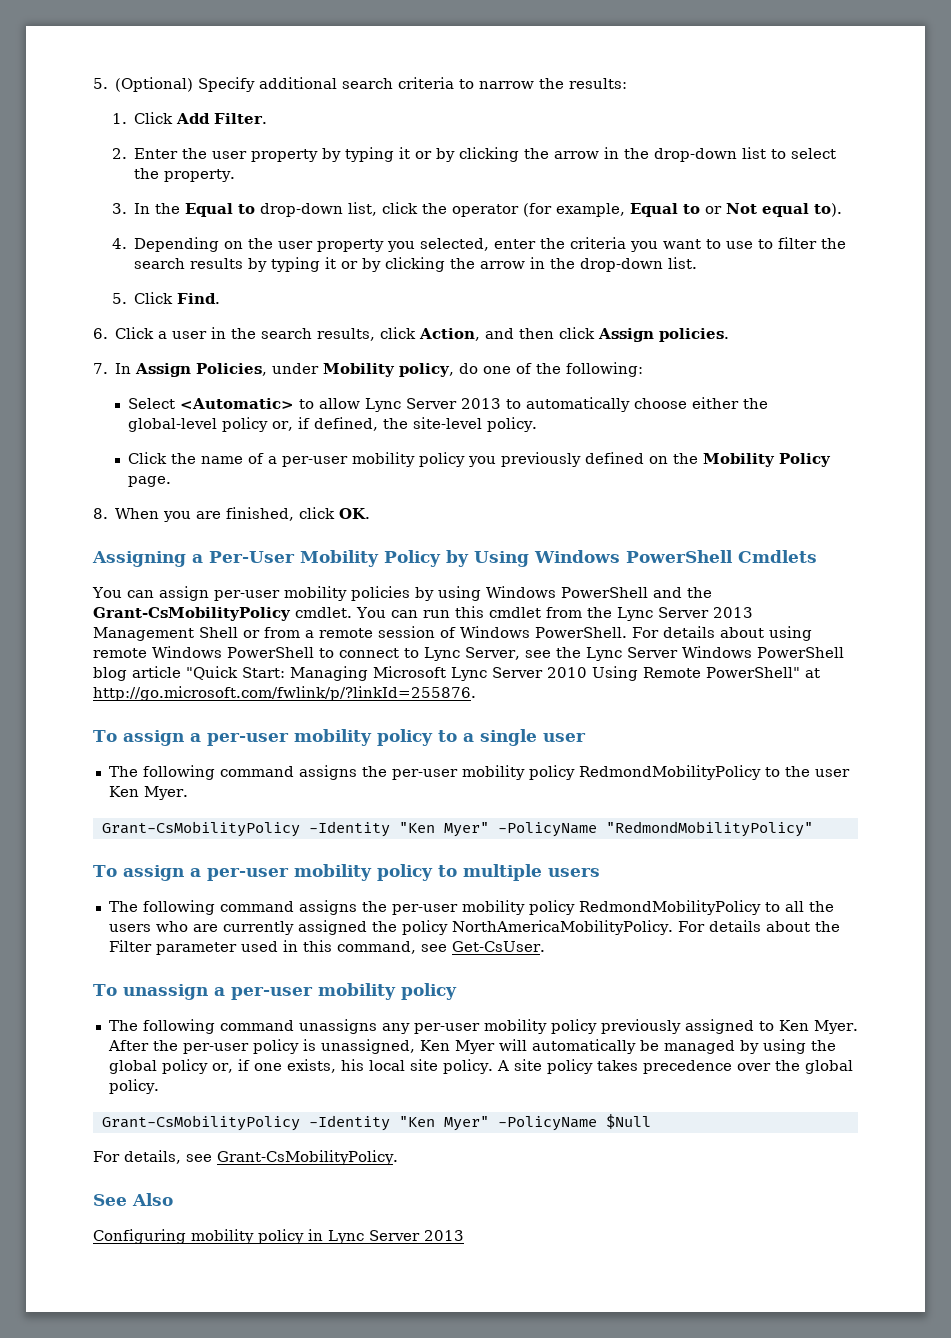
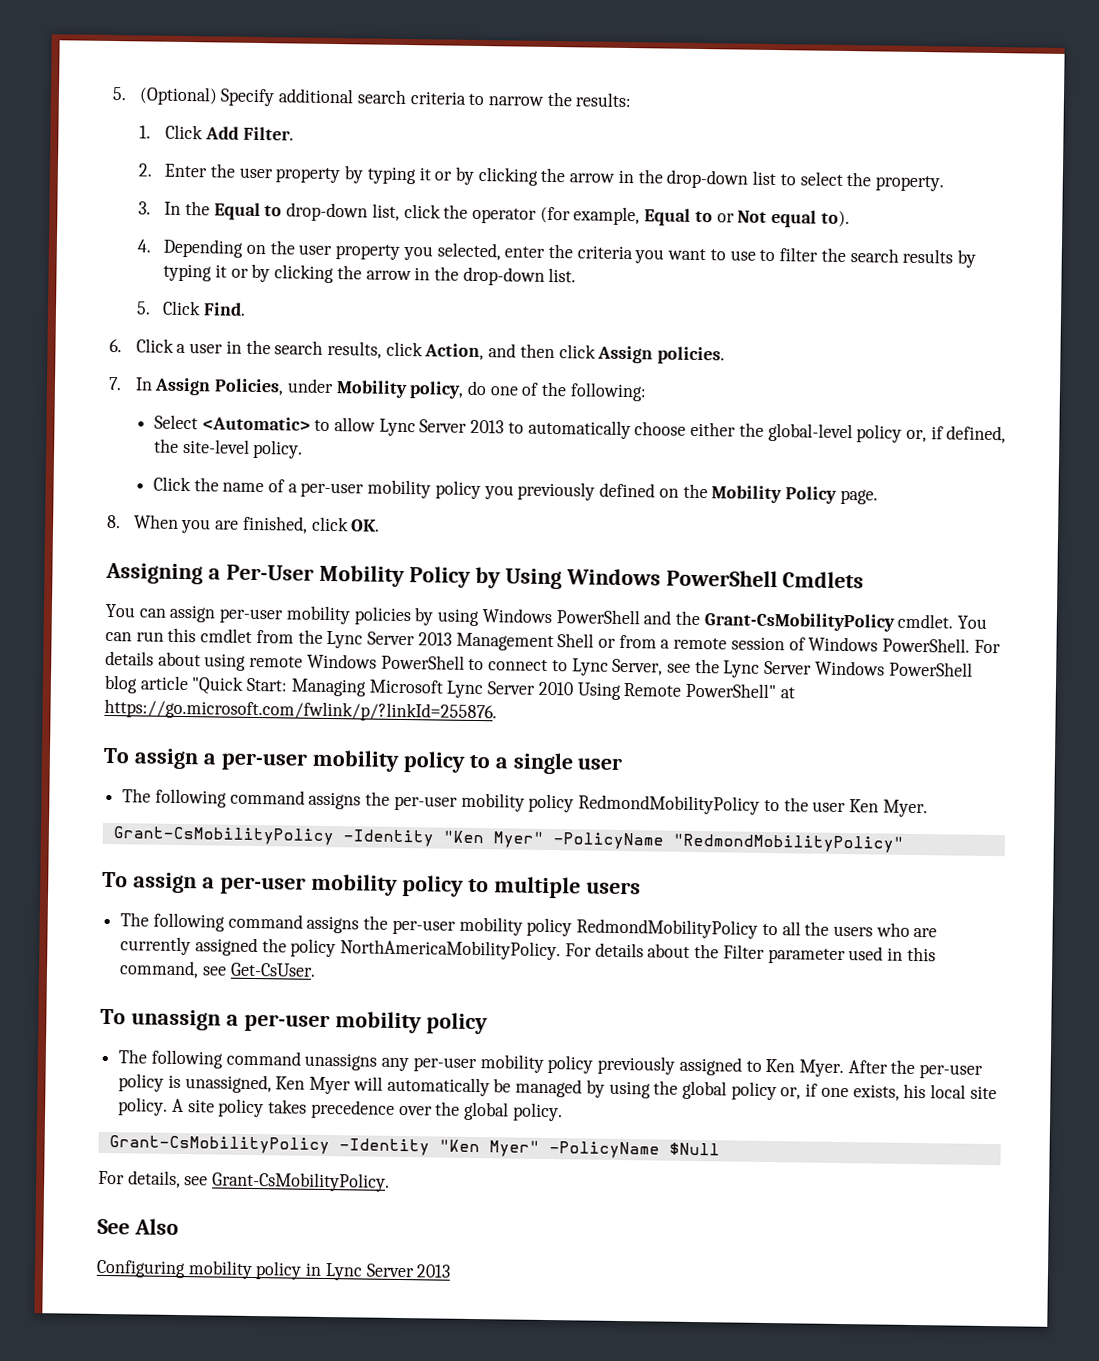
[93,686,476,701] http://go.microsoft.com/fwlink/p/?linkId=255876. -> [104,698,497,723] https://go.microsoft.com/fwlink/p/?linkId=255876.

